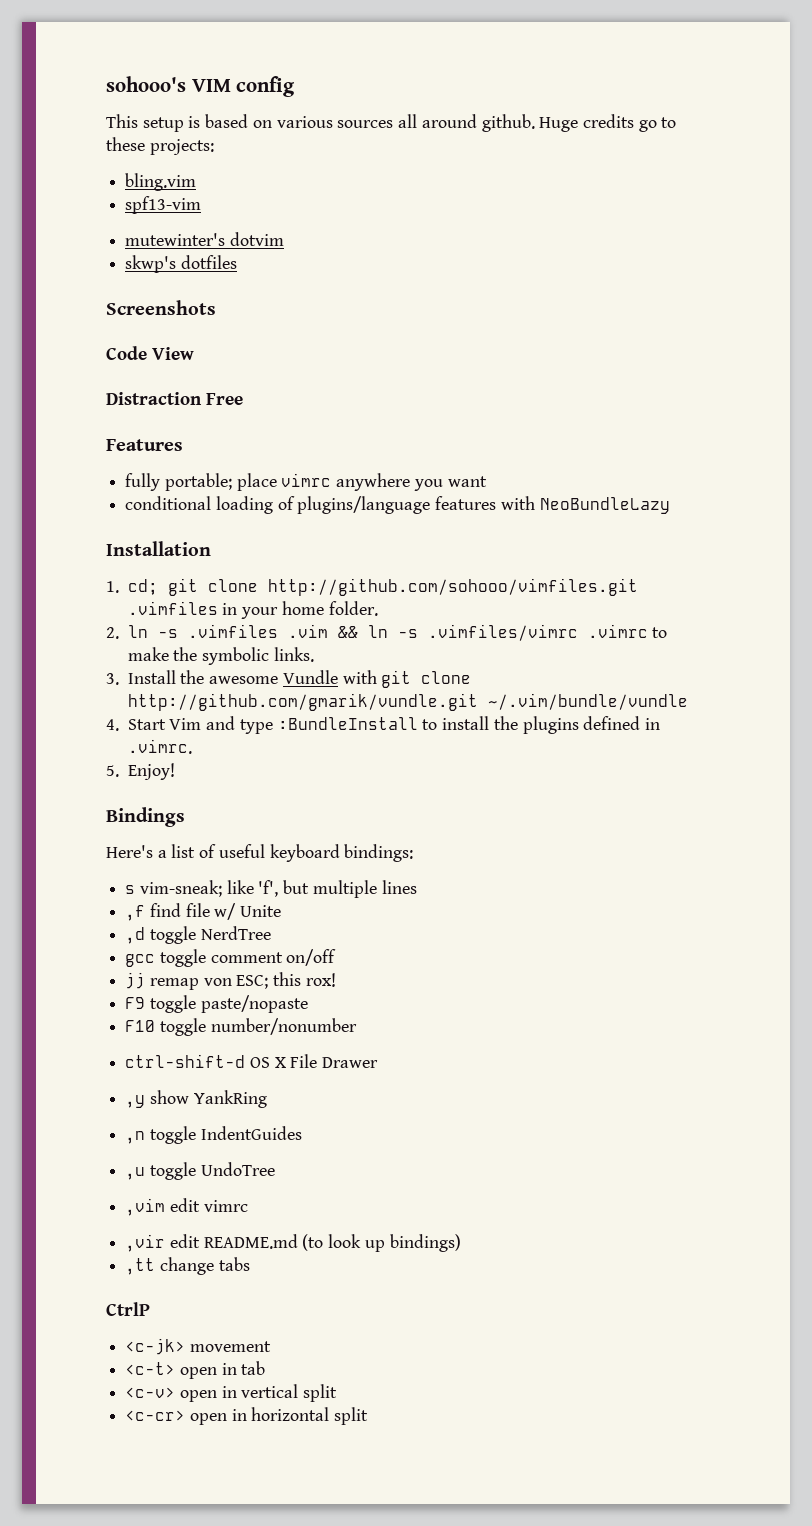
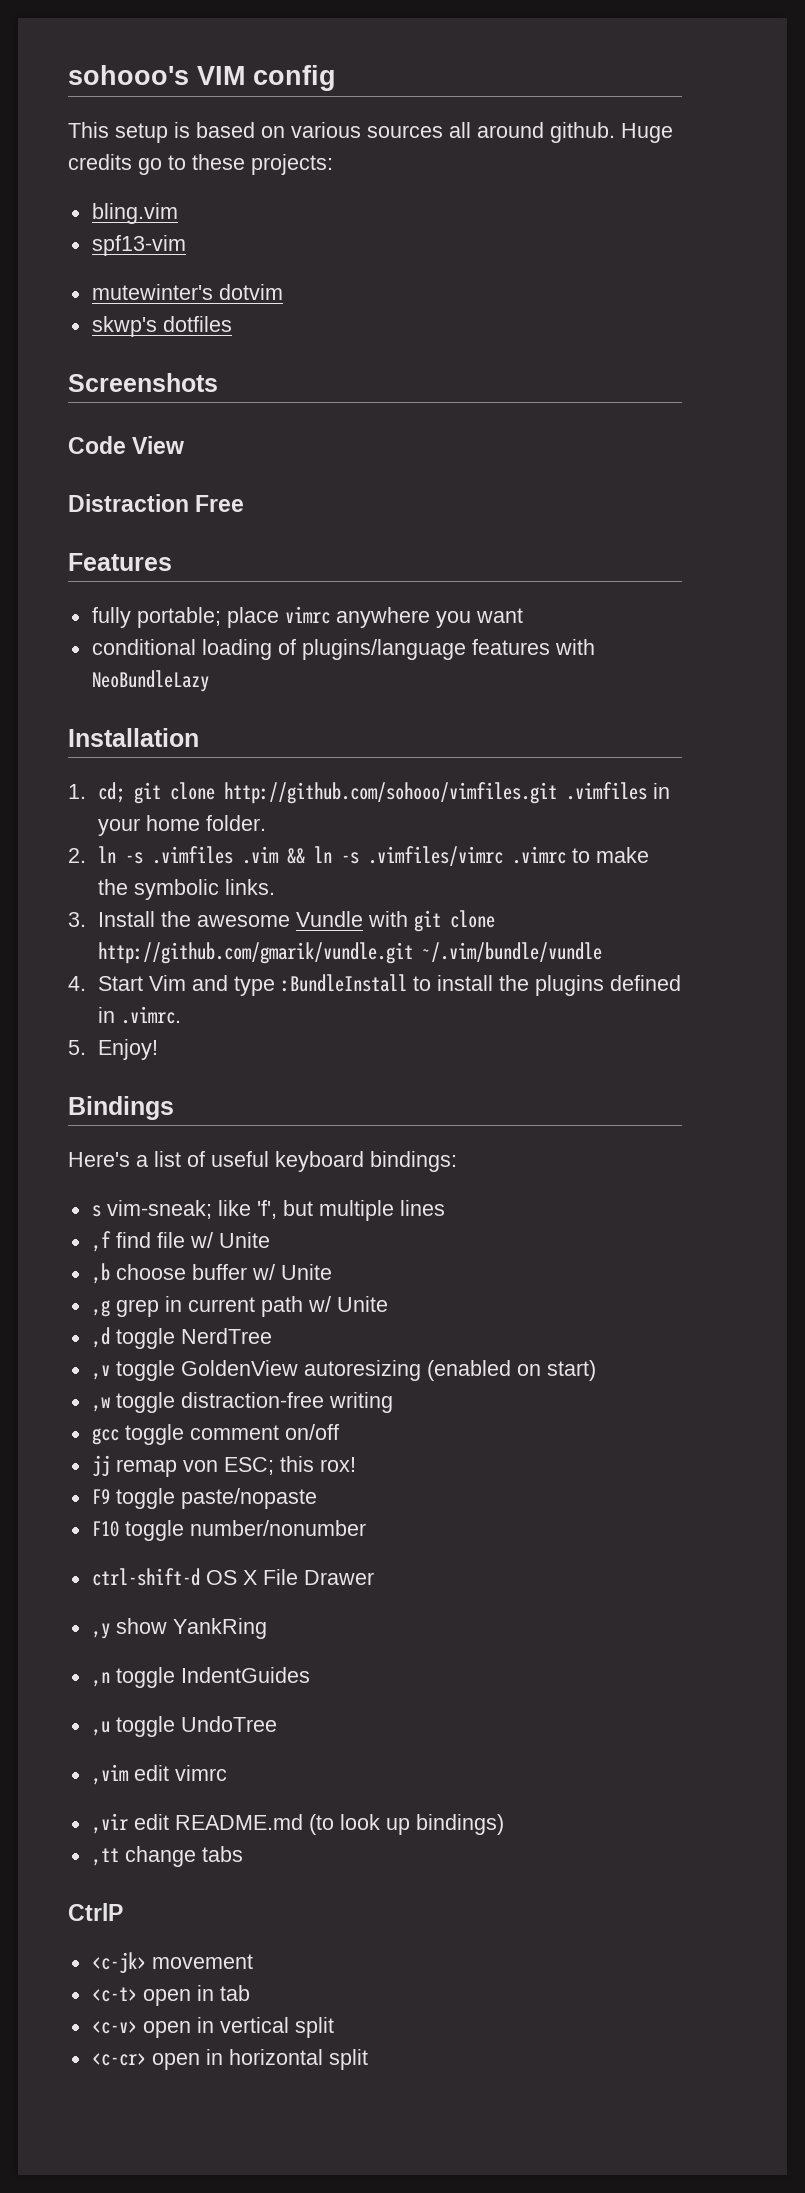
[125,926,271,944] ,d toggle NerdTree -> [91,1263,332,1284] [91,1296,388,1317] [91,1327,272,1349] [91,1360,596,1381] [91,1392,393,1413] ,b choose buffer w/ Unite // ,g grep in current path w/ Unite // ,d toggle NerdTree // ,v toggle GoldenView autoresizing (enabled on start) // ,w toggle distraction-free writing

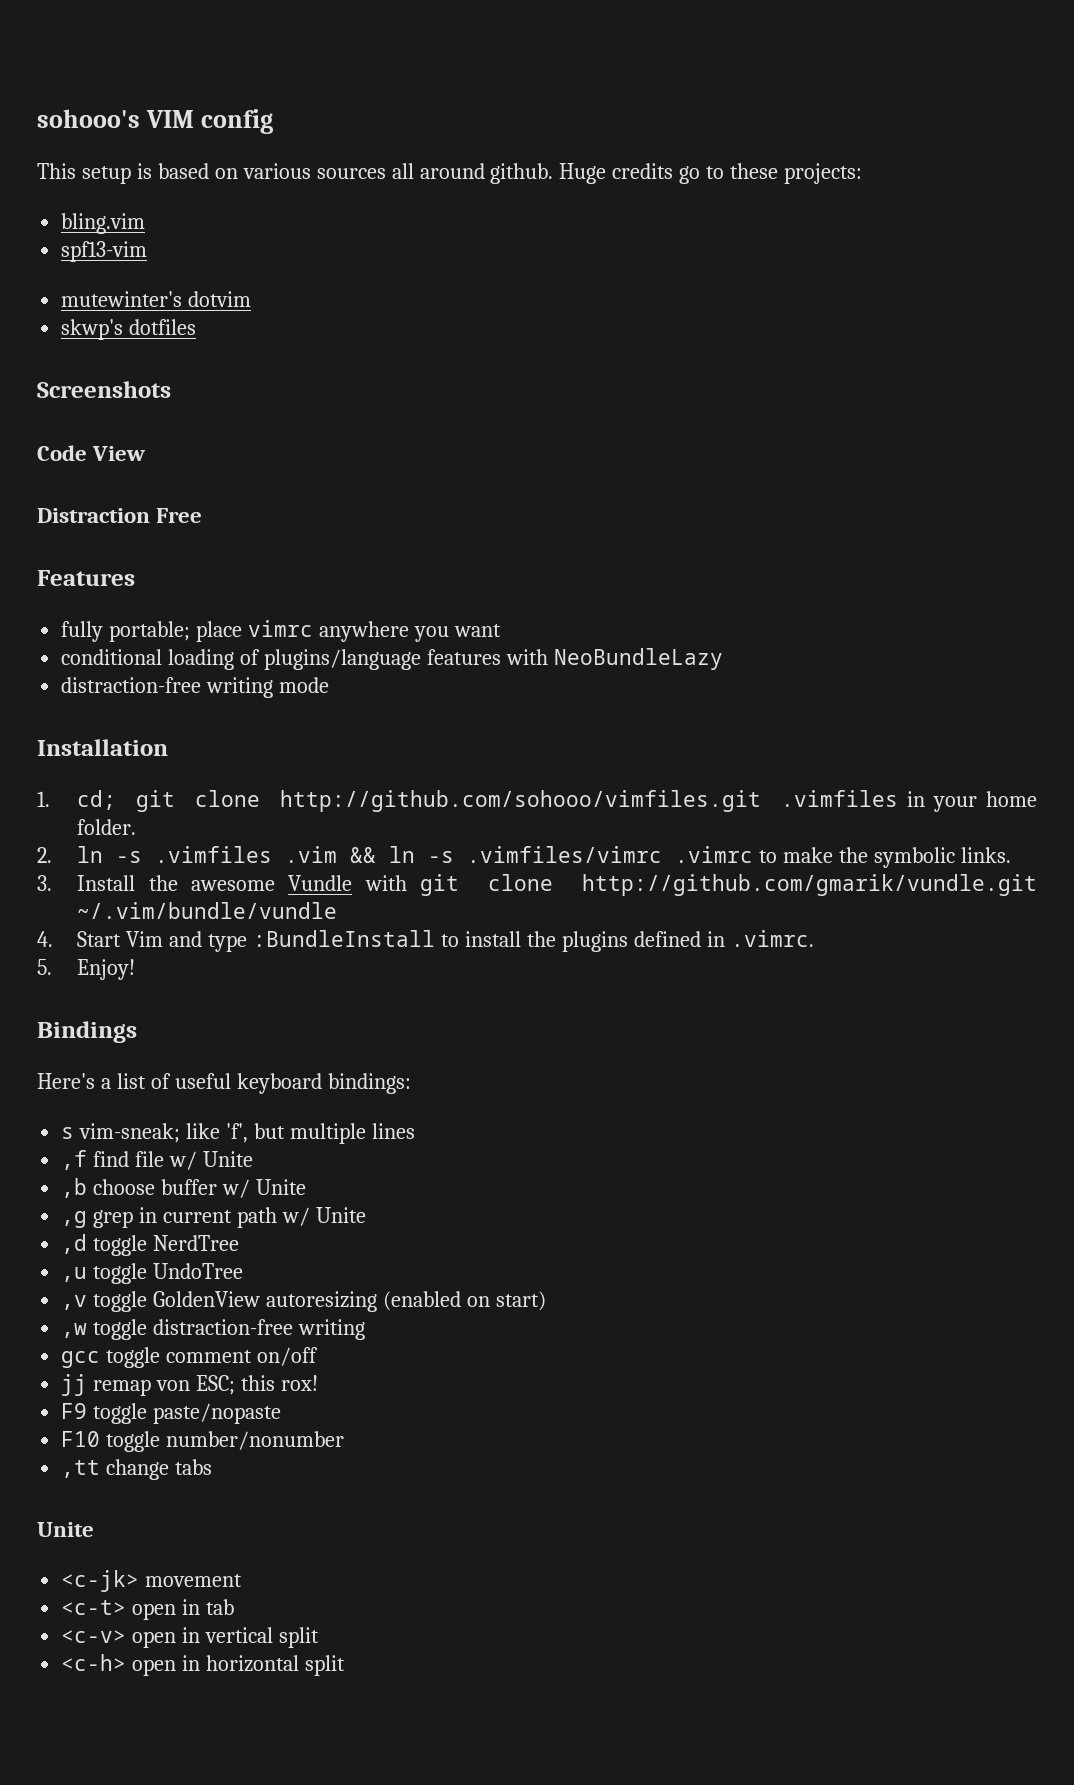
(209, 681) none -> [61,677,330,698] // distraction-free writing mode
(272, 1336) none -> [61,1263,244,1284] // ,u toggle UndoTree
[91,1568,374,1586] [91,1618,267,1639] [91,1667,310,1688] [91,1716,277,1737] [91,1764,227,1785] [91,1813,504,1835] // ctrl-shift-d OS X File Drawer // ,y show YankRing // ,n toggle IndentGuides // ,u toggle UndoTree // ,vim edit vimrc // ,vir edit README.md (to look up bindings) -> (345, 1440) none
[68,1903,123,1921] CtrlP -> [37,1522,94,1537] Unite
[91,2053,146,2066] <c-cr> -> [61,1654,127,1671] <c-h>

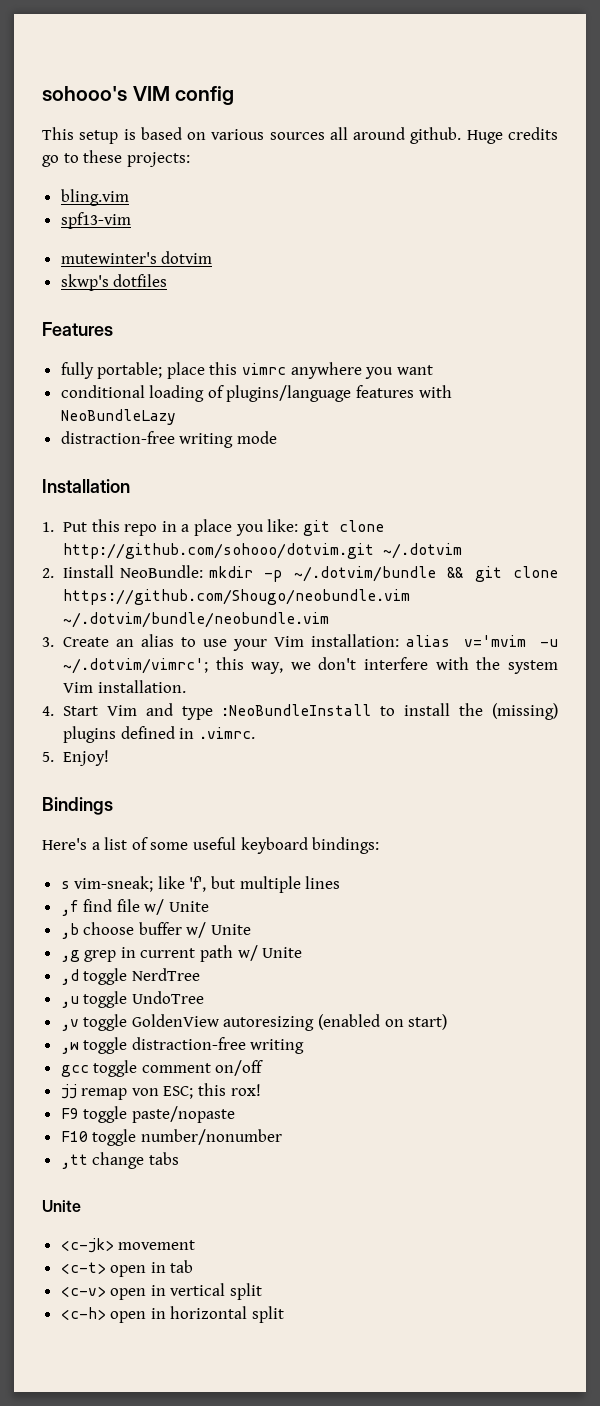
[37,381,171,398] [37,445,146,461] [37,508,203,523] // Screenshots // Code View // Distraction Free -> (168, 280) none
(243, 631) none -> [209,362,238,375] this
[77,790,1037,812] [77,819,137,835] [37,846,1012,868] [37,874,1037,896] [77,902,338,919] cd; git clone http://github.com/sohooo/vimfiles.git .vimfiles in your home folder. // 2. ln -s .vimfiles .vim && ln -s .vimfiles/vimrc .vimrc to make the symbolic links. // 3. Install the awesome Vundle with git clone http://github.com/gmarik/vundle.git ~/.vim/bundle/vundle -> [62,519,384,536] [62,543,462,559] [42,565,558,582] [62,589,410,605] [62,612,329,628] [42,634,558,651] [62,657,558,674] [62,680,186,693] Put this repo in a place you like: git clone http://github.com/sohooo/dotvim.git ~/.dotvim // 2. Iinstall NeoBundle: mkdir -p ~/.dotvim/bundle && git clone https://github.com/Shougo/neobundle.vim ~/.dotvim/bundle/neobundle.vim // 3. Create an alias to use your Vim installation: alias v='mvim -u ~/.dotvim/vimrc'; this way, we don't interfere with the system Vim installation.
[253,930,436,947] :BundleInstall -> [221,704,372,716] :NeoBundleInstall
(556, 939) none -> [491,703,558,720] (missing)
(171, 1081) none -> [150,842,189,850] some

